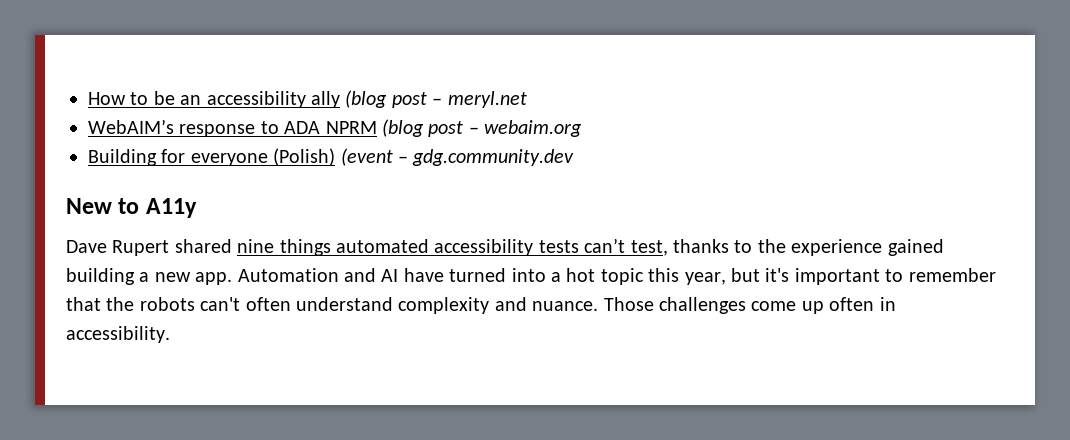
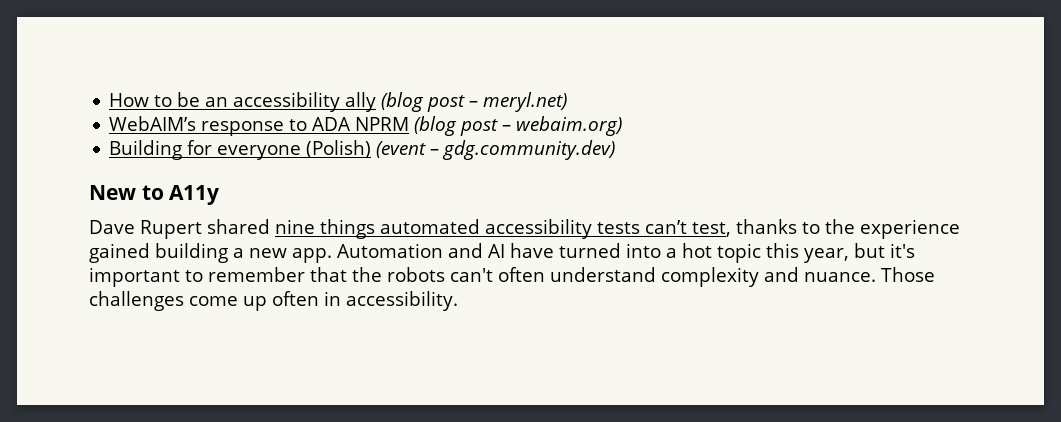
[447,91,527,108] meryl.net -> [483,92,568,112] meryl.net)
[484,120,583,137] webaim.org -> [516,116,623,136] webaim.org)
[412,149,575,166] gdg.community.dev -> [442,140,616,160] gdg.community.dev)

